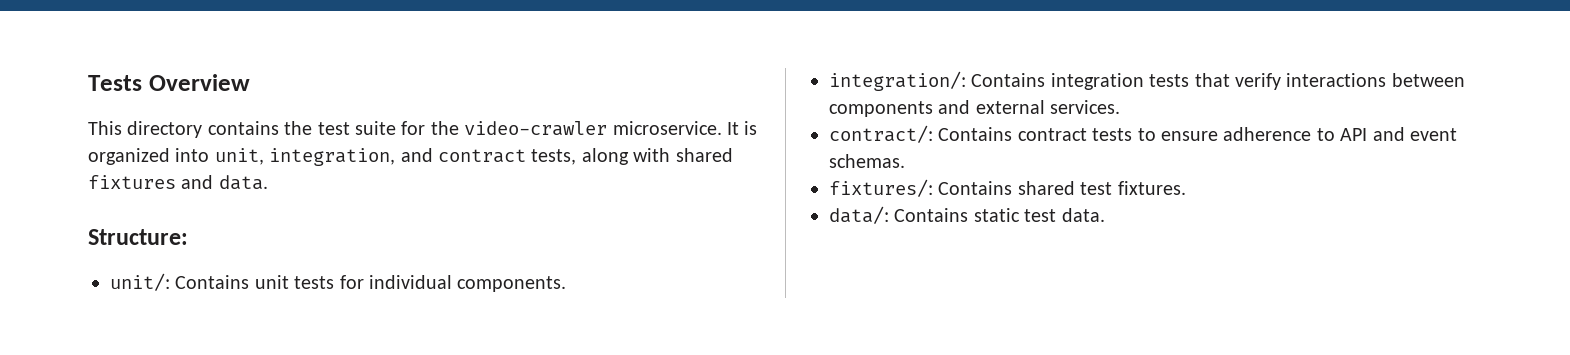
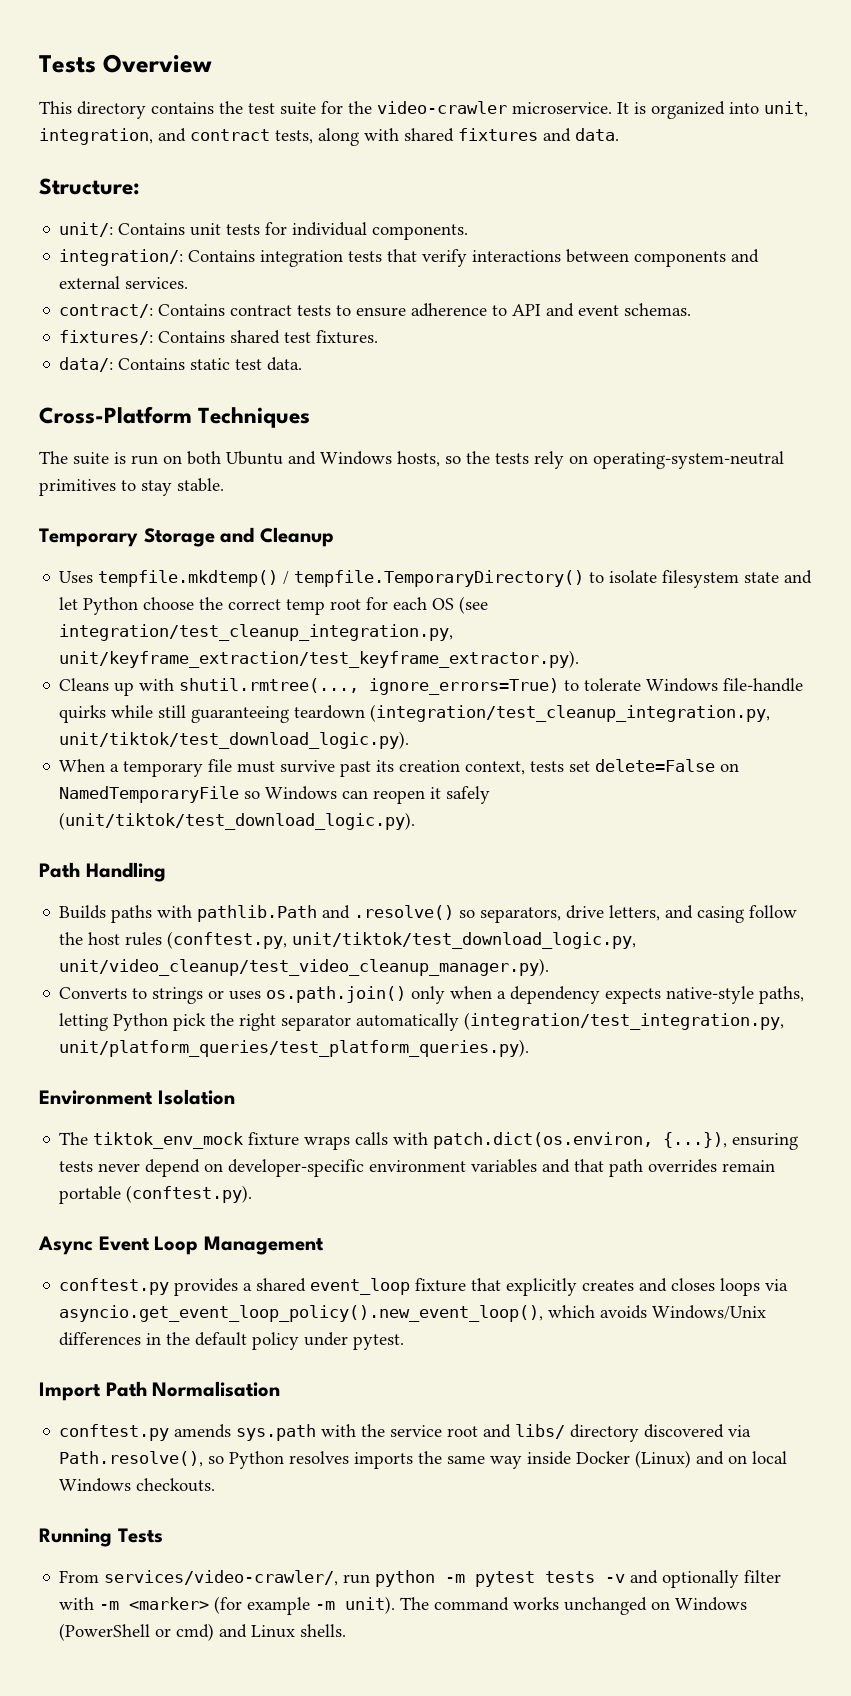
(1105, 215) none -> [39,406,311,428] [39,451,784,469] [39,478,224,496] [39,527,334,547] [59,570,813,588] [59,596,489,615] [59,624,454,641] [59,650,580,668] [59,678,804,696] [59,704,771,723] [59,731,410,749] [59,759,740,777] [59,786,491,804] [59,812,416,830] [39,862,166,882] [59,905,798,923] [59,931,637,949] [59,958,550,976] [59,986,805,1004] [59,1012,785,1031] [59,1039,530,1057] [39,1089,235,1105] [59,1132,799,1150] [59,1159,776,1177] [59,1185,253,1204] [38,1236,324,1255] [59,1278,789,1296] [59,1305,767,1322] [59,1332,405,1350] [39,1381,281,1401] [59,1424,752,1442] [59,1450,788,1469] [59,1478,216,1492] [39,1528,163,1547] [59,1570,782,1588] [59,1596,748,1615] [59,1623,347,1641] // Cross-Platform Techniques // The suite is run on both Ubuntu and Windows hosts, so the tests rely on operating-system-neutral primitives to stay stable. // Temporary Storage and Cleanup // Uses tempfile.mkdtemp() / tempfile.TemporaryDirectory() to isolate filesystem state and let Python choose the correct temp root for each OS (see integration/test_cleanup_integration.py, unit/keyframe_extraction/test_keyframe_extractor.py). // Cleans up with shutil.rmtree(..., ignore_errors=True) to tolerate Windows file-handle quirks while still guaranteeing teardown (integration/test_cleanup_integration.py, unit/tiktok/test_download_logic.py). // When a temporary file must survive past its creation context, tests set delete=False on NamedTemporaryFile so Windows can reopen it safely (unit/tiktok/test_download_logic.py). // Path Handling // Builds paths with pathlib.Path and .resolve() so separators, drive letters, and casing follow the host rules (conftest.py, unit/tiktok/test_download_logic.py, unit/video_cleanup/test_video_cleanup_manager.py). // Converts to strings or uses os.path.join() only when a dependency expects native-style paths, letting Python pick the right separator automatically (integration/test_integration.py, unit/platform_queries/test_platform_queries.py). // Environment Isolation // The tiktok_env_mock fixture wraps calls with patch.dict(os.environ, {...}), ensuring tests never depend on developer-specific environment variables and that path overrides remain portable (conftest.py). // Async Event Loop Management // conftest.py provides a shared event_loop fixture that explicitly creates and closes loops via asyncio.get_event_loop_policy().new_event_loop(), which avoids Windows/Unix differences in the default policy under pytest. // Import Path Normalisation // conftest.py amends sys.path with the service root and libs/ directory discovered via Path.resolve(), so Python resolves imports the same way inside Docker (Linux) and on local Windows checkouts. // Running Tests // From services/video-crawler/, run python -m pytest tests -v and optionally filter with -m <marker> (for example -m unit). The command works unchanged on Windows (PowerShell or cmd) and Linux shells.

